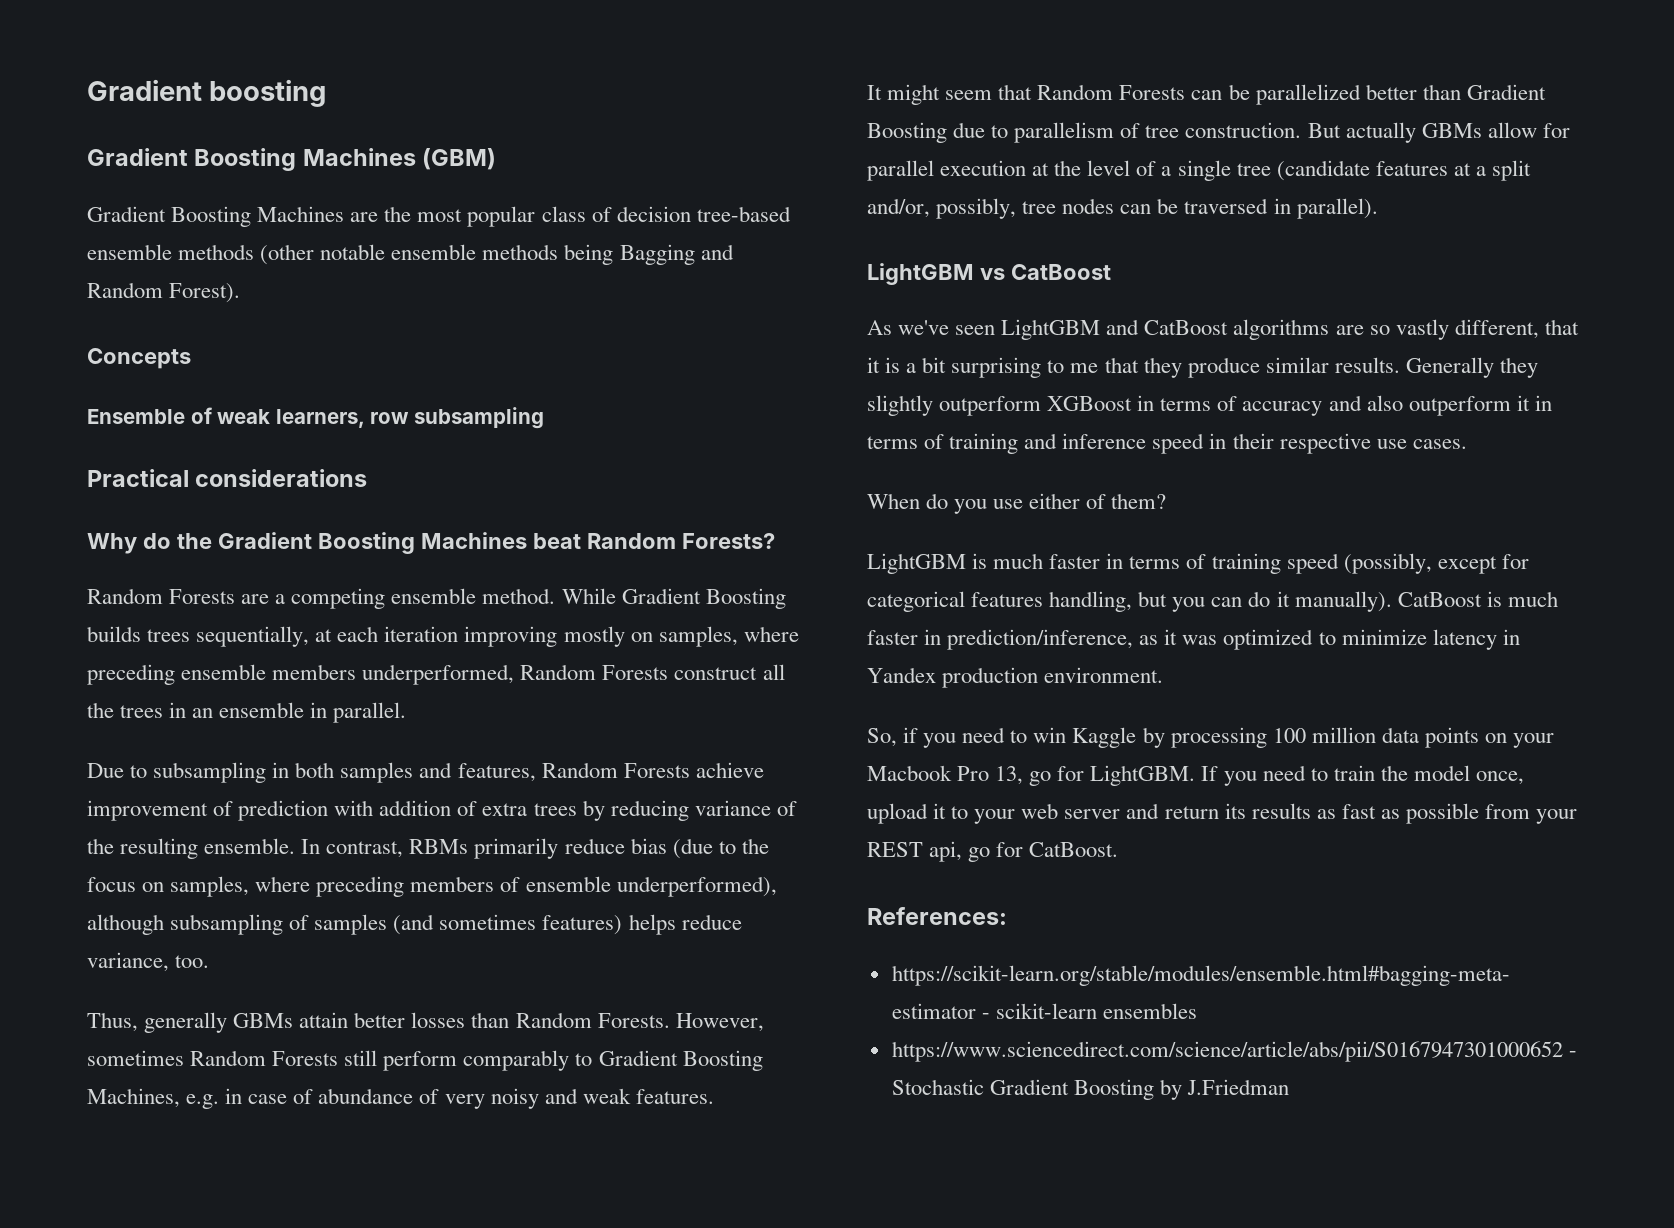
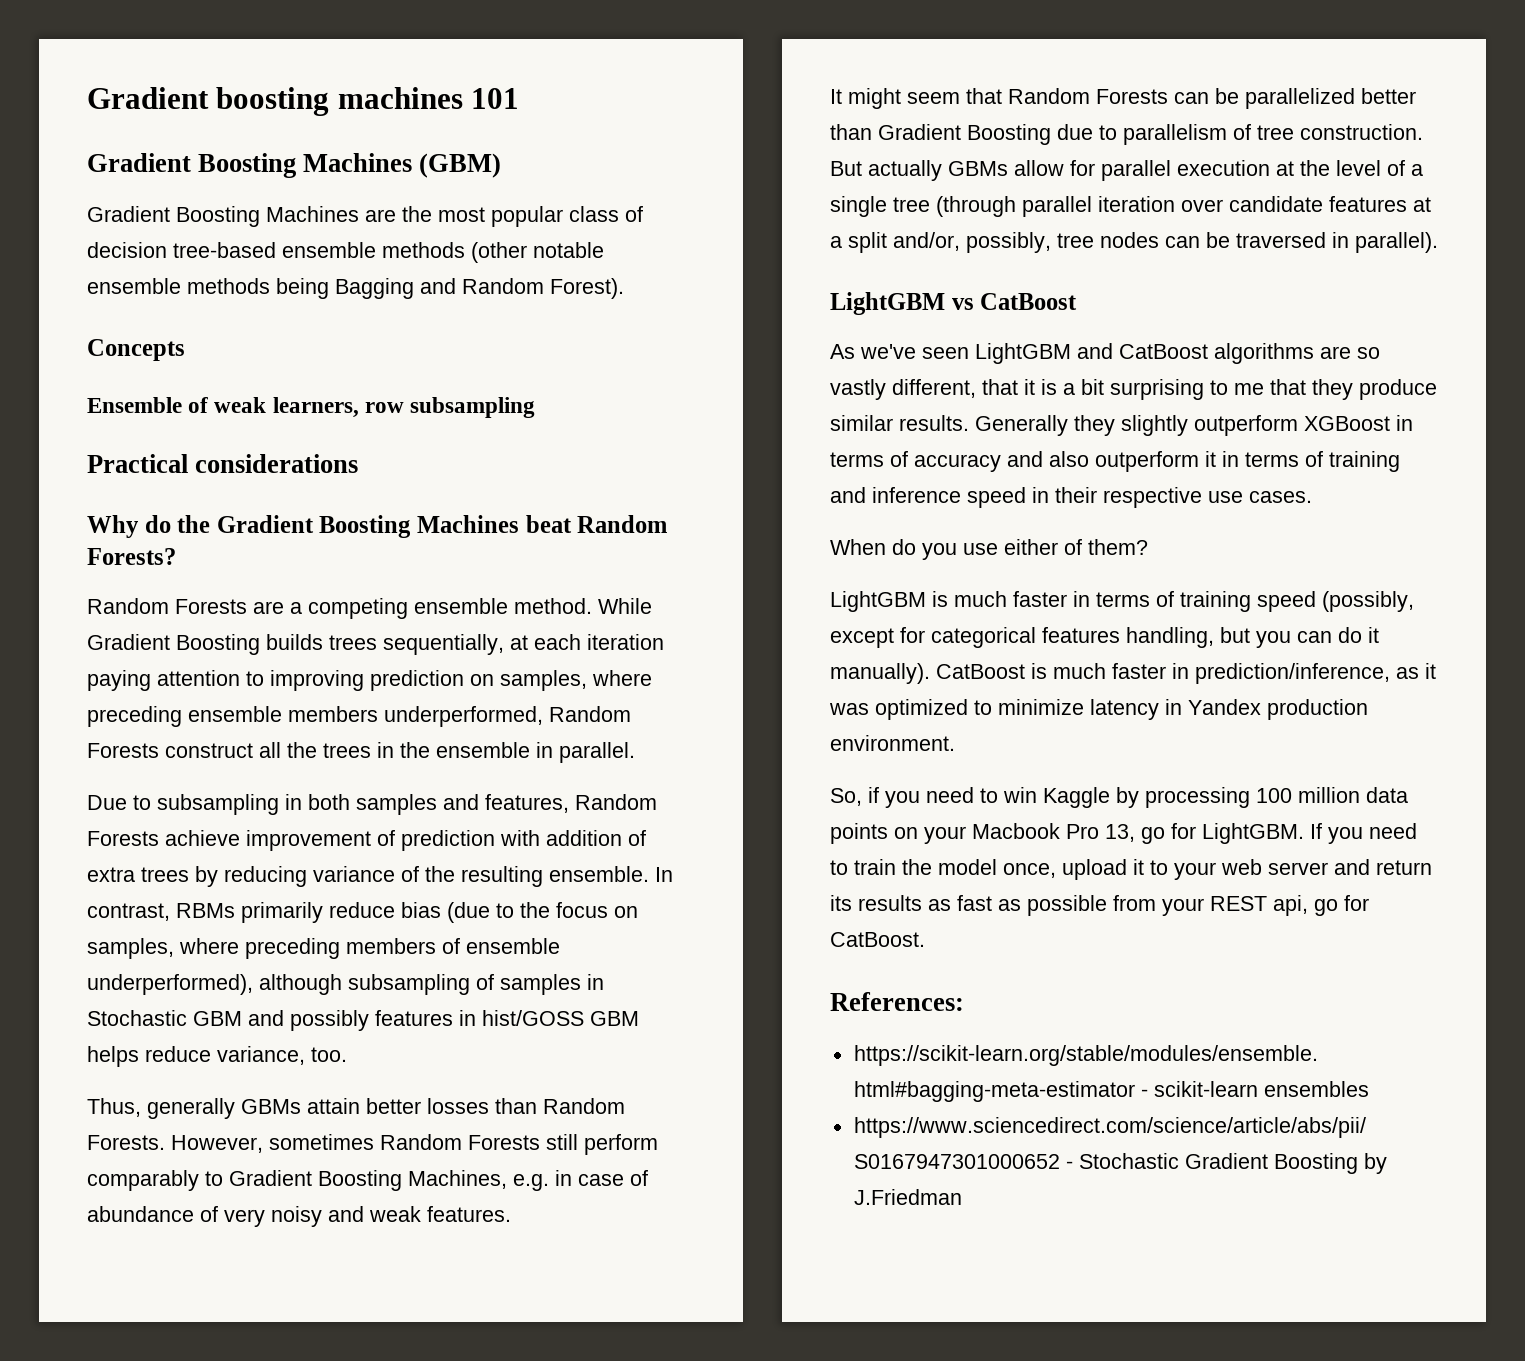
(327, 93) none -> [337,87,520,109] machines 101
[464,626,625,647] improving mostly -> [87,670,464,691] paying attention to improving prediction
[192,708,214,718] an -> [400,742,430,758] the
[393,914,623,935] (and sometimes features) -> [587,974,604,990] [87,1010,639,1031] in Stochastic GBM and possibly features in hist/GOSS GBM
[1276,160,1370,181] (candidate -> [936,196,1323,217] (through parallel iteration over candidate

